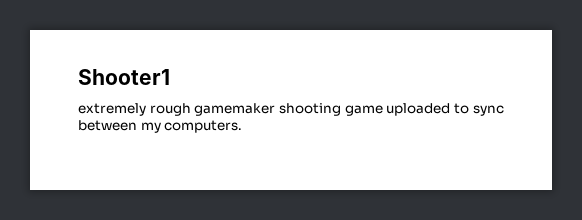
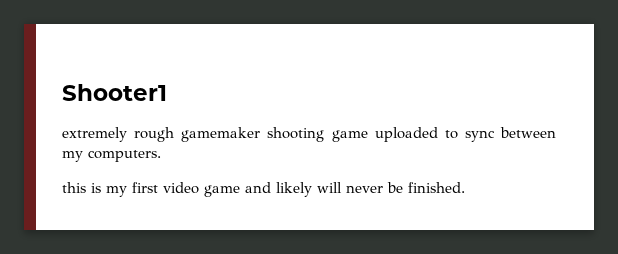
(243, 126) none -> [62,182,465,197] // this is my first video game and likely will never be finished.

